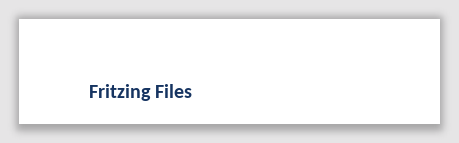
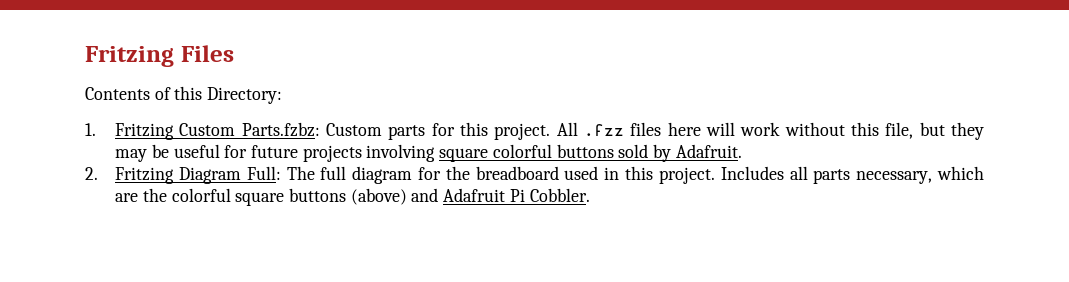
(193, 91) none -> [85,86,283,104] [85,122,984,140] [115,144,742,162] [85,166,985,184] [115,188,590,206] // Contents of this Directory: // 1. Fritzing Custom Parts.fzbz: Custom parts for this project. All .fzz files here will work without this file, but they may be useful for future projects involving square colorful buttons sold by Adafruit. // 2. Fritzing Diagram Full: The full diagram for the breadboard used in this project. Includes all parts necessary, which are the colorful square buttons (above) and Adafruit Pi Cobbler.

